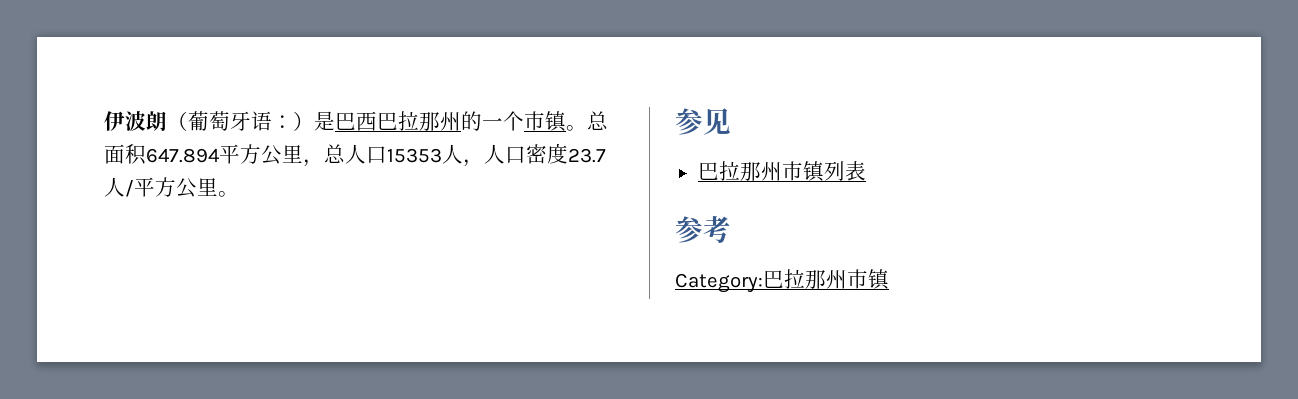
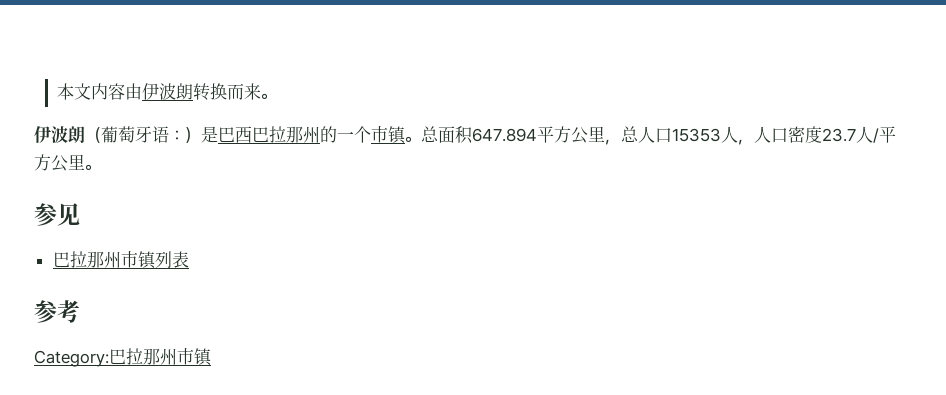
(104, 121) none -> [56,83,277,101] 本文内容由伊波朗转换而来。 //

